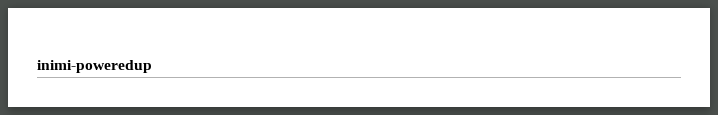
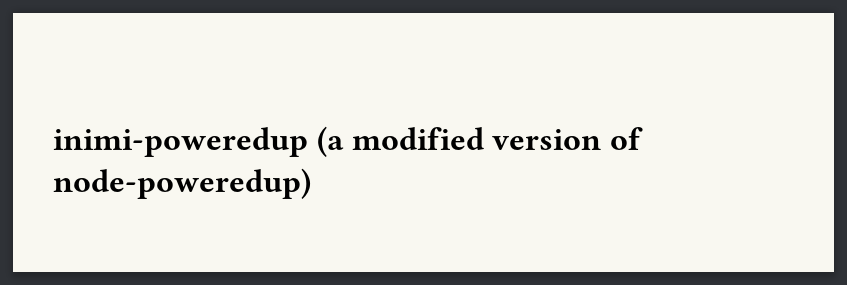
(152, 66) none -> [316,126,644,157] [53,168,311,199] (a modified version of node-poweredup)

